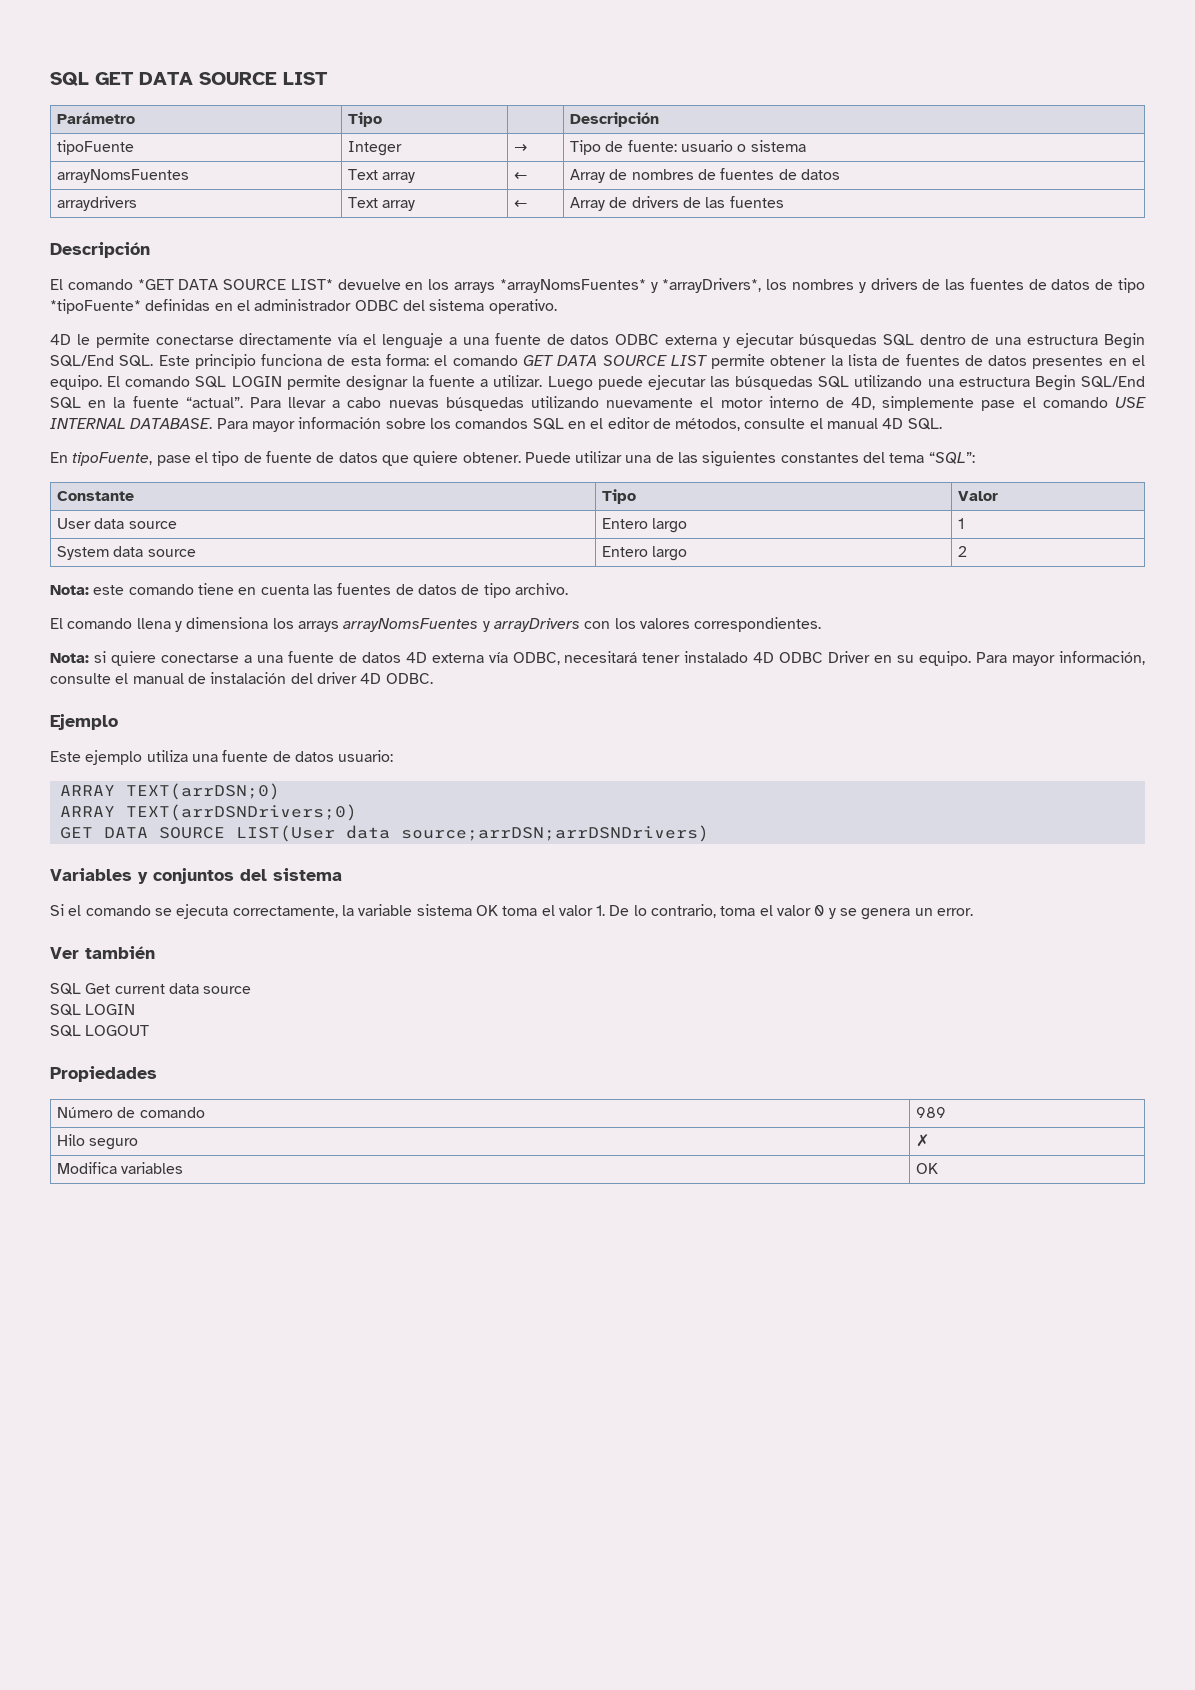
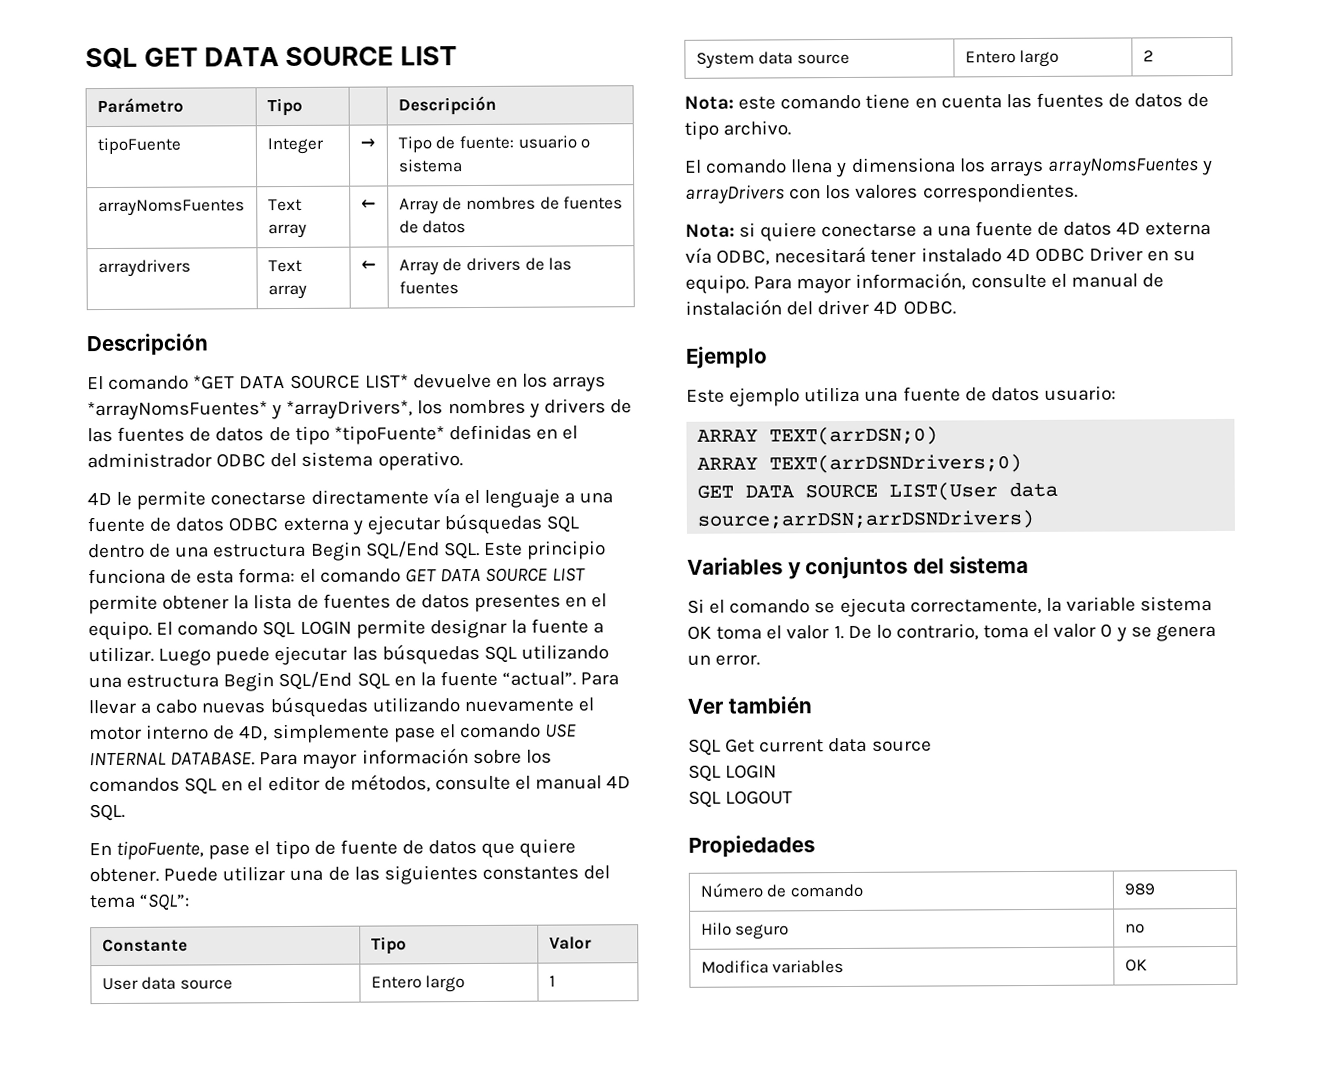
[916,1134,930,1147] ✗ -> [1124,923,1145,934] no

